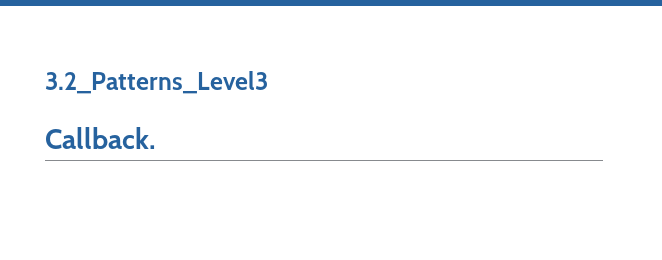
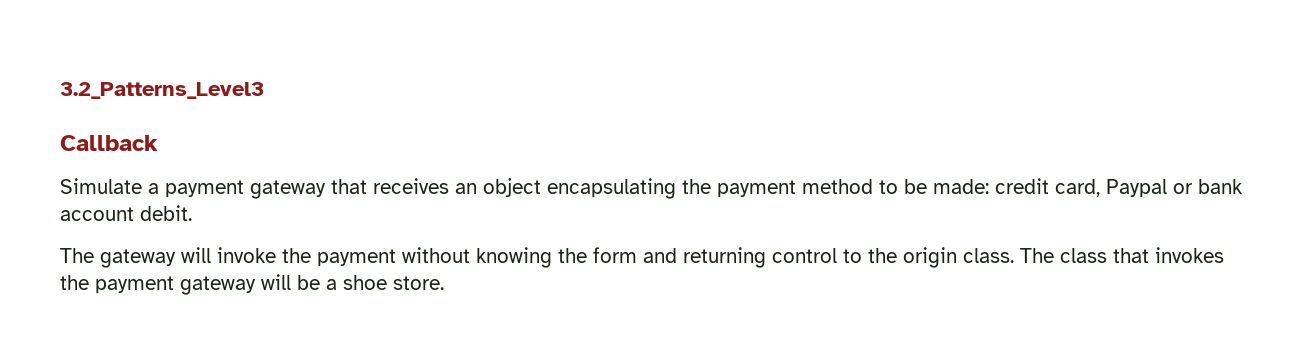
[45,127,156,149] Callback. -> [60,135,158,151] [60,178,1243,199] [60,205,192,221] [60,247,1224,268] [60,274,444,295] Callback // Simulate a payment gateway that receives an object encapsulating the payment method to be made: credit card, Paypal or bank account debit. // The gateway will invoke the payment without knowing the form and returning control to the origin class. The class that invokes the payment gateway will be a shoe store.

